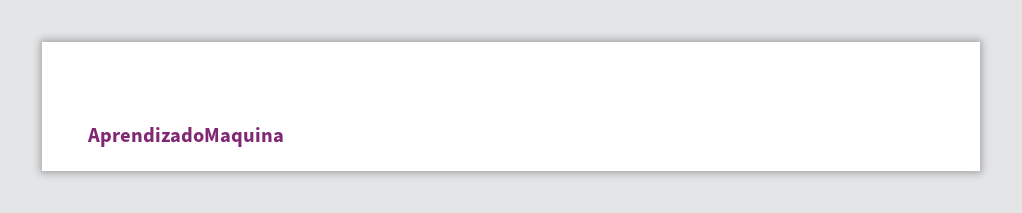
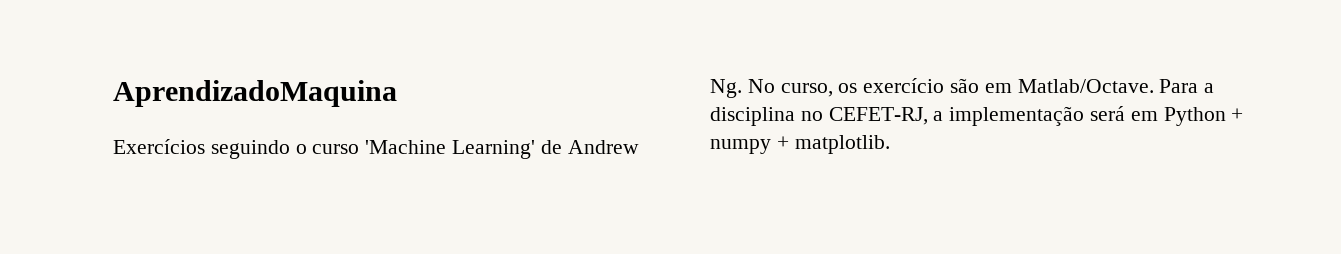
(284, 137) none -> [113,139,639,159] [710,78,1215,98] [710,106,1244,126] [710,135,890,154] // Exercícios seguindo o curso 'Machine Learning' de Andrew Ng. No curso, os exercício são em Matlab/Octave. Para a disciplina no CEFET-RJ, a implementação será em Python + numpy + matplotlib.

